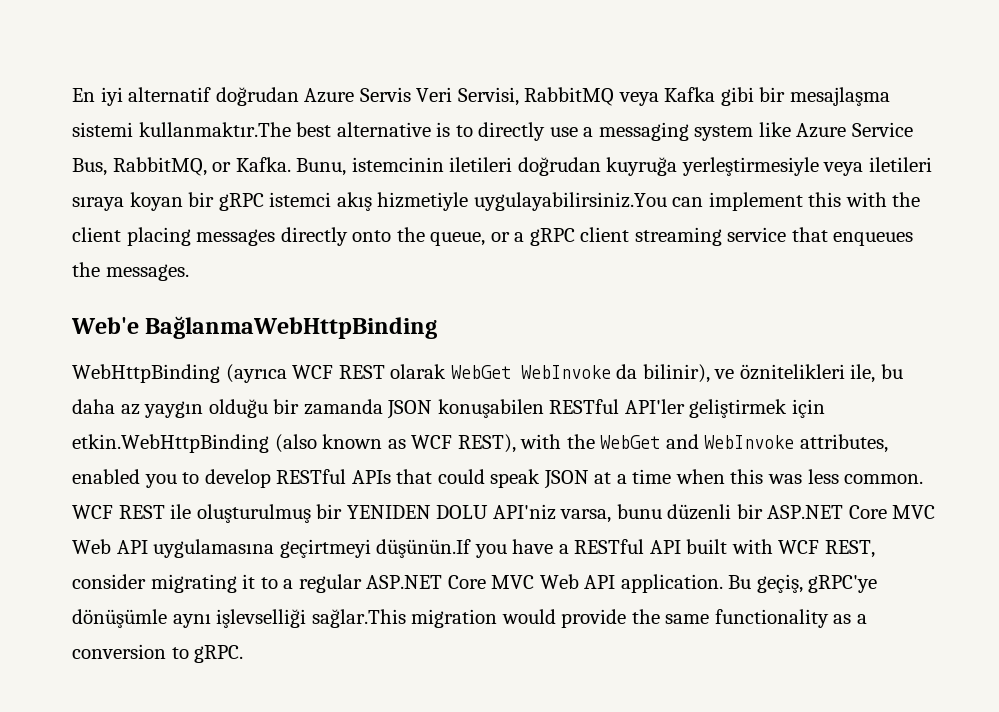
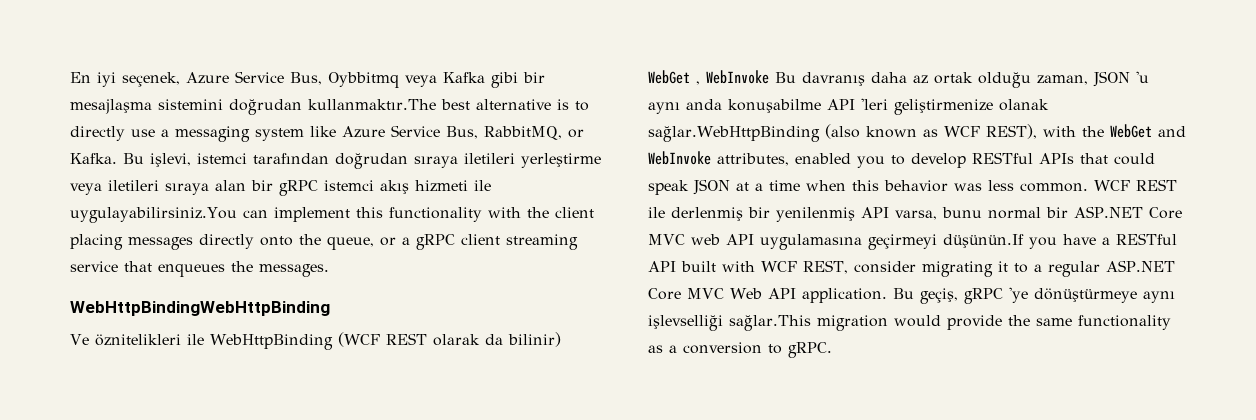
[128,87,615,106] alternatif doğrudan Azure Servis Veri Servisi, RabbitMQ -> [122,71,399,88] seçenek, Azure Service Bus, Oybbitmq
[72,122,133,137] sistemi -> [158,99,302,115] sistemini doğrudan
[296,157,819,176] Bunu, istemcinin iletileri doğrudan kuyruğa yerleştirmesiyle -> [123,153,601,169] Bu işlevi, istemci tarafından doğrudan sıraya iletileri yerleştirme
[129,192,183,211] koyan -> [215,180,246,191] alan
[377,192,469,211] hizmetiyle -> [415,180,491,192] hizmeti ile
(842, 199) none -> [388,207,482,222] functionality
[71,316,438,339] [72,364,903,383] [72,399,825,419] [72,434,269,453] Web'e BağlanmaWebHttpBinding // WebHttpBinding (ayrıca WCF REST olarak WebGet WebInvoke da bilinir), ve öznitelikleri ile, bu daha az yaygın olduğu bir zamanda JSON konuşabilen RESTful API'ler geliştirmek için etkin.WebHttpBinding -> [70,301,330,316] [70,332,561,350] [648,70,1149,88] [648,98,1049,115] [648,126,820,142] WebHttpBindingWebHttpBinding // Ve öznitelikleri ile WebHttpBinding (WCF REST olarak da bilinir) WebGet , WebInvoke Bu davranış daha az ortak olduğu zaman, JSON 'u aynı anda konuşabilme API 'leri geliştirmenize olanak sağlar.WebHttpBinding
(764, 476) none -> [884,180,948,192] behavior
[196,504,556,523] oluşturulmuş bir YENIDEN DOLU API'niz -> [671,207,889,222] derlenmiş bir yenilenmiş API
[667,504,732,520] düzenli -> [988,207,1041,219] normal
[72,539,111,554] Web -> [691,234,720,245] web
[279,539,371,558] geçirtmeyi -> [868,234,937,250] geçirmeyi
[808,575,878,593] [72,609,167,628] gRPC'ye dönüşümle -> [963,287,1137,304] gRPC 'ye dönüştürmeye

